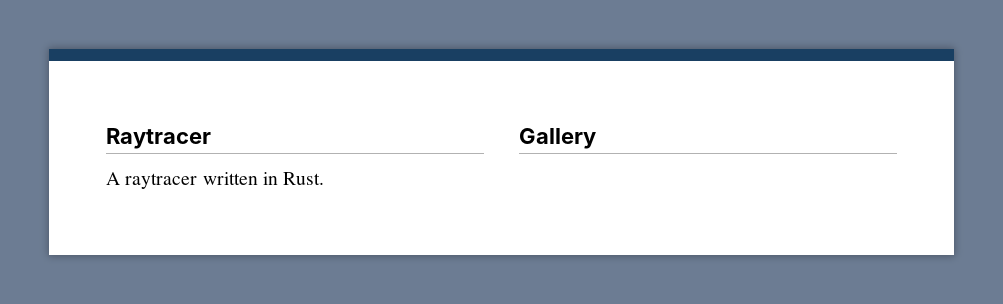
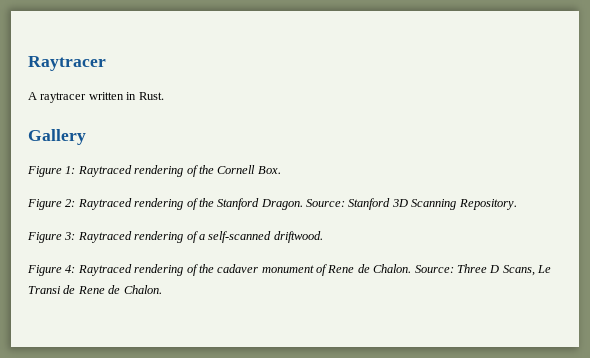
(596, 138) none -> [27,165,281,177] [27,198,517,210] [27,231,323,243] [27,264,551,276] [28,285,162,294] // Figure 1: Raytraced rendering of the Cornell Box. // Figure 2: Raytraced rendering of the Stanford Dragon. Source: Stanford 3D Scanning Repository. // Figure 3: Raytraced rendering of a self-scanned driftwood. // Figure 4: Raytraced rendering of the cadaver monument of Rene de Chalon. Source: Three D Scans, Le Transi de Rene de Chalon.

